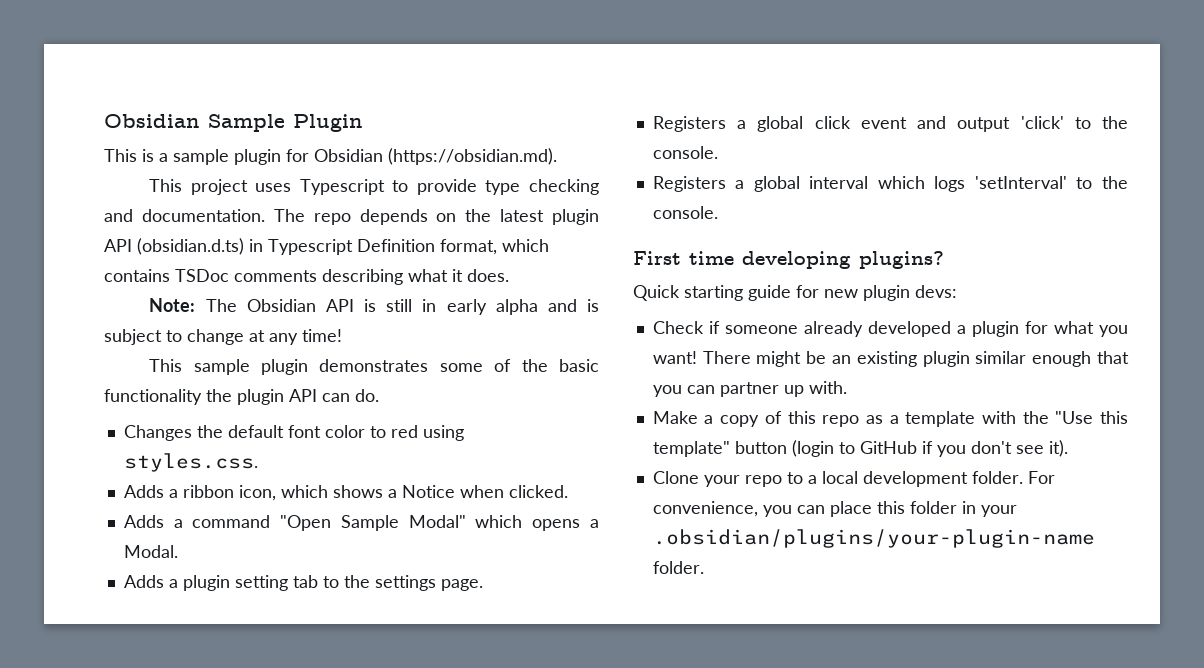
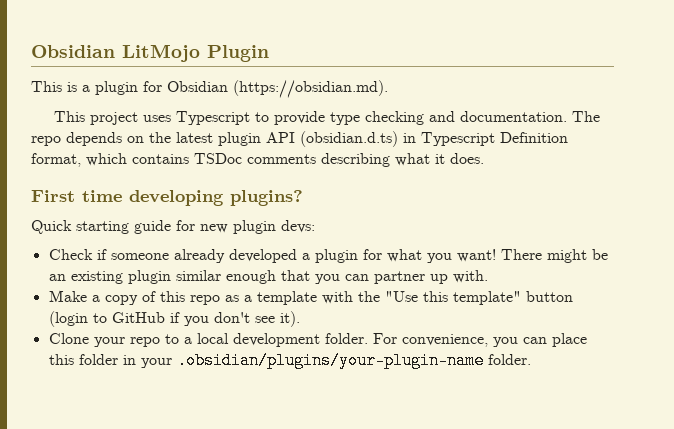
[104,114,285,132] Obsidian Sample -> [31,44,200,62] Obsidian LitMojo
[173,149,229,165] sample -> (90, 88) none
[149,298,599,315] [104,329,342,345] [149,359,599,375] [104,389,379,405] [123,425,464,441] [123,453,258,472] [123,485,568,501] [123,515,599,531] [123,545,178,558] [123,575,483,591] [652,116,1128,132] [652,146,718,159] [652,176,1128,192] [652,206,718,219] // Note: The Obsidian API is still in early alpha and is subject to change at any time! // This sample plugin demonstrates some of the basic functionality the plugin API can do. // Changes the default font color to red using styles.css. // Adds a ribbon icon, which shows a Notice when clicked. // Adds a command "Open Sample Modal" which opens a Modal. // Adds a plugin setting tab to the settings page. // Registers a global click event and output 'click' to the console. // Registers a global interval which logs 'setInterval' to the console. -> (484, 158) none

